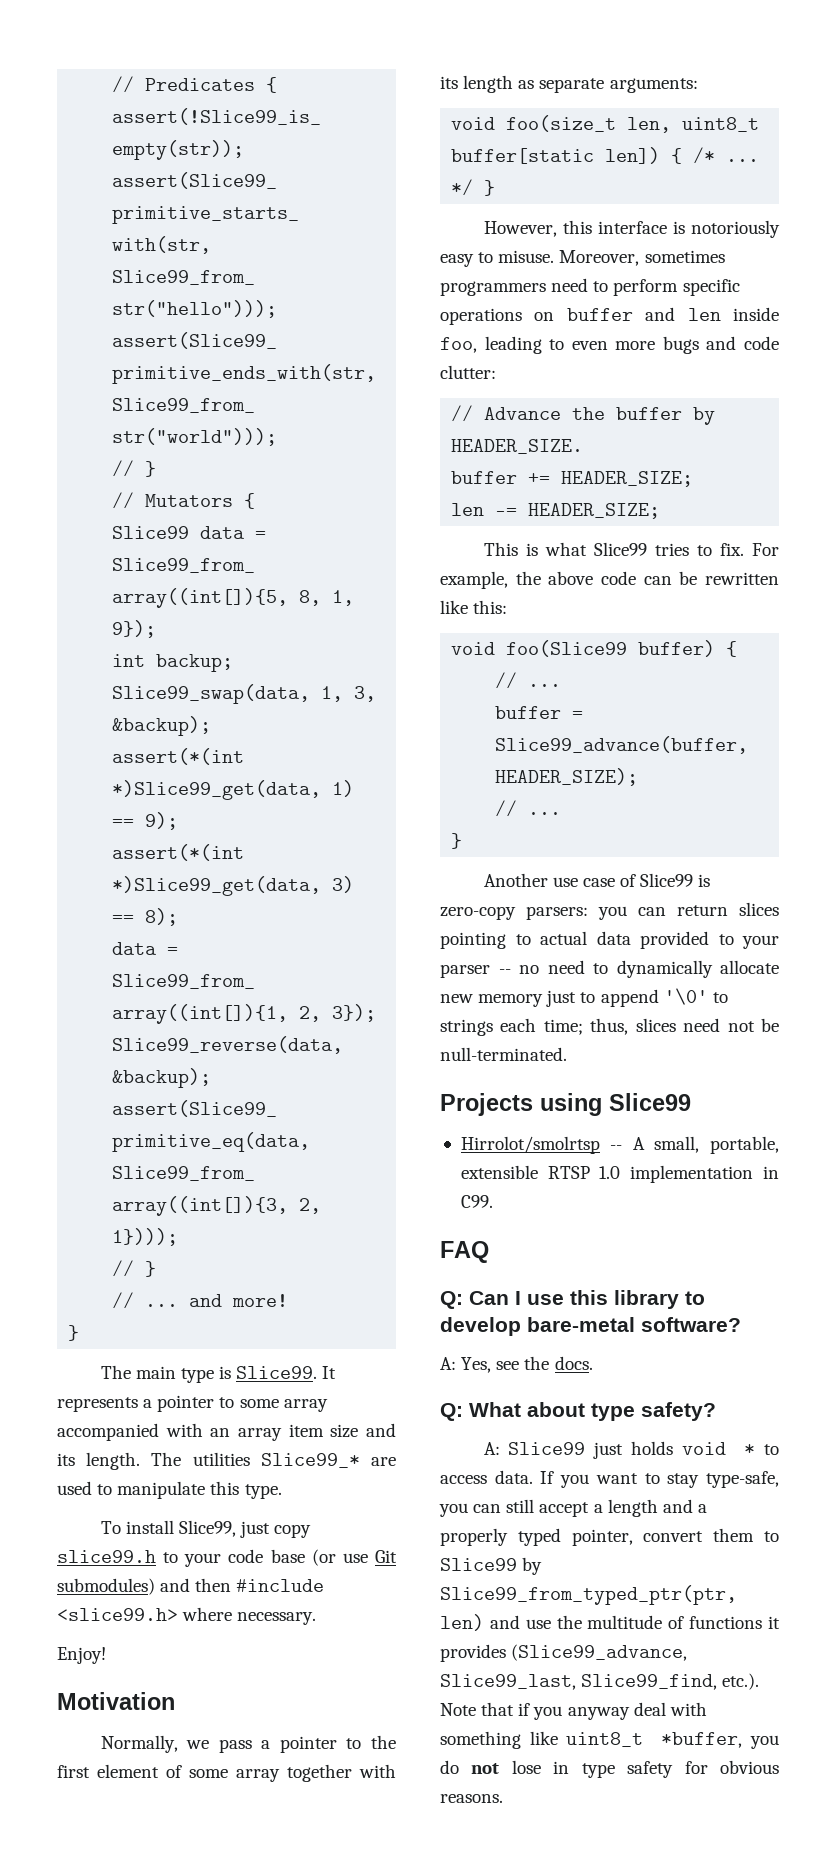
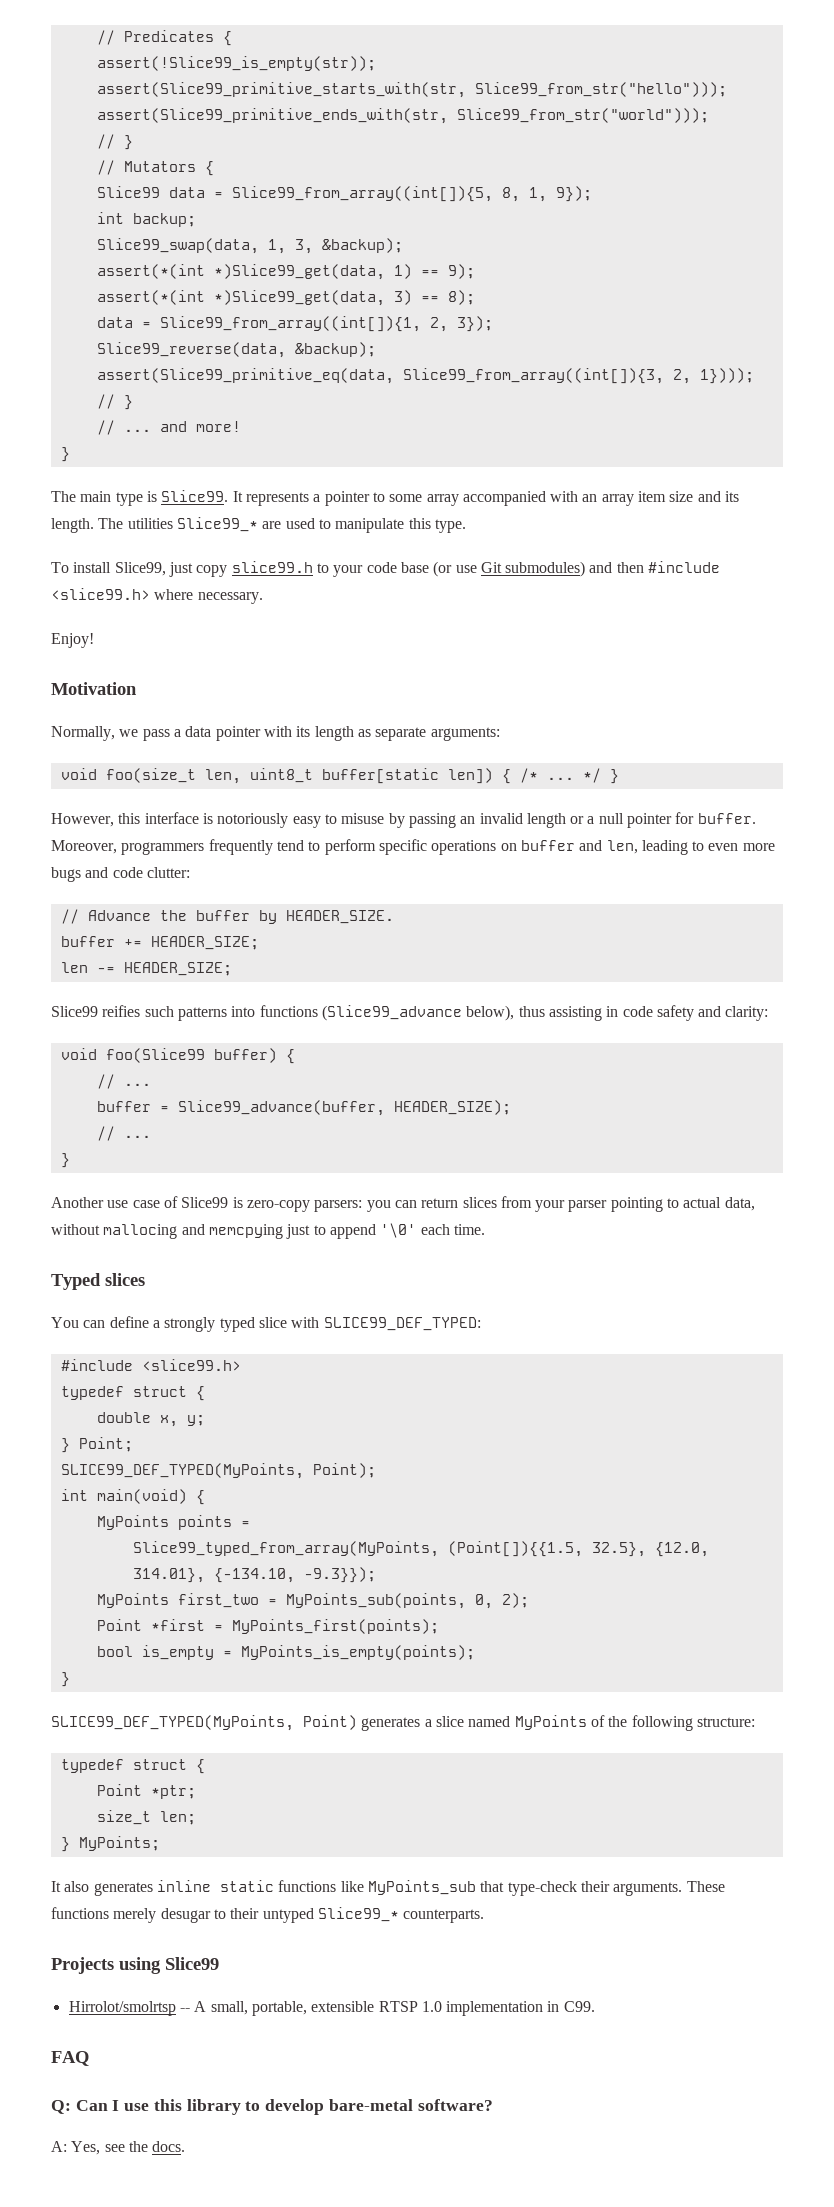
[279,1735,396,1753] [57,1764,352,1782] pointer to the first element of some array together -> [185,726,261,741] data pointer
[498,250,725,266] [440,278,589,296] misuse. Moreover, sometimes programmers need -> [341,812,756,828] [51,839,304,855] misuse by passing an invalid length or a null pointer for buffer. Moreover, programmers frequently tend
[687,307,779,321] [440,337,477,353] len inside foo, -> [606,840,638,854] len,
[483,542,779,556] [440,571,779,589] [440,600,508,614] This is what Slice99 tries to fix. For example, the above code can be rewritten like this: -> [51,1005,769,1021] Slice99 reifies such patterns into functions (Slice99_advance below), thus assisting in code safety and clarity:
[440,931,779,949] [440,960,779,978] [440,988,728,1007] [440,1018,779,1036] [440,1047,567,1061] pointing to actual data provided to your parser -- no need to dynamically allocate new memory just to append '\0' to strings each time; thus, slices need not be null-terminated. -> [500,1196,755,1212] [51,1223,485,1239] [51,1273,145,1290] [51,1316,481,1332] [60,1359,241,1371] [60,1386,205,1401] [96,1412,205,1427] [60,1437,133,1453] [60,1463,376,1479] [60,1489,205,1505] [96,1515,250,1530] [132,1541,709,1557] [132,1567,376,1583] [96,1593,529,1609] [96,1619,439,1634] [96,1645,475,1660] [60,1672,70,1687] [51,1715,755,1731] [60,1759,205,1774] [96,1784,196,1799] [96,1810,196,1825] [60,1836,160,1852] [51,1880,725,1896] [51,1907,485,1923] from your parser pointing to actual data, without mallocing and memcpying just to append '\0' each time. // Typed slices // You can define a strongly typed slice with SLICE99_DEF_TYPED: // #include <slice99.h> // typedef struct { // double x, y; // } Point; // SLICE99_DEF_TYPED(MyPoints, Point); // int main(void) { // MyPoints points = // Slice99_typed_from_array(MyPoints, (Point[]){{1.5, 32.5}, {12.0, 314.01}, {-134.10, -9.3}}); // MyPoints first_two = MyPoints_sub(points, 0, 2); // Point *first = MyPoints_first(points); // bool is_empty = MyPoints_is_empty(points); // } // SLICE99_DEF_TYPED(MyPoints, Point) generates a slice named MyPoints of the following structure: // typedef struct { // Point *ptr; // size_t len; // } MyPoints; // It also generates inline static functions like MyPoints_sub that type-check their arguments. These functions merely desugar to their untyped Slice99_* counterparts.
[440,1402,716,1421] [483,1441,779,1459] [440,1470,779,1488] [439,1499,707,1517] [440,1528,779,1546] [440,1557,543,1575] [440,1585,737,1605] [440,1614,780,1631] [440,1644,688,1662] [440,1673,760,1690] [440,1702,707,1720] [440,1731,779,1749] [440,1760,779,1778] [440,1794,503,1803] // Q: What about type safety? // A: Slice99 just holds void * to access data. If you want to stay type-safe, you can still accept a length and a properly typed pointer, convert them to Slice99 by Slice99_from_typed_ptr(ptr, len) and use the multitude of functions it provides (Slice99_advance, Slice99_last, Slice99_find, etc.). Note that if you anyway deal with something like uint8_t *buffer, you do not lose in type safety for obvious reasons. -> (186, 2146) none

